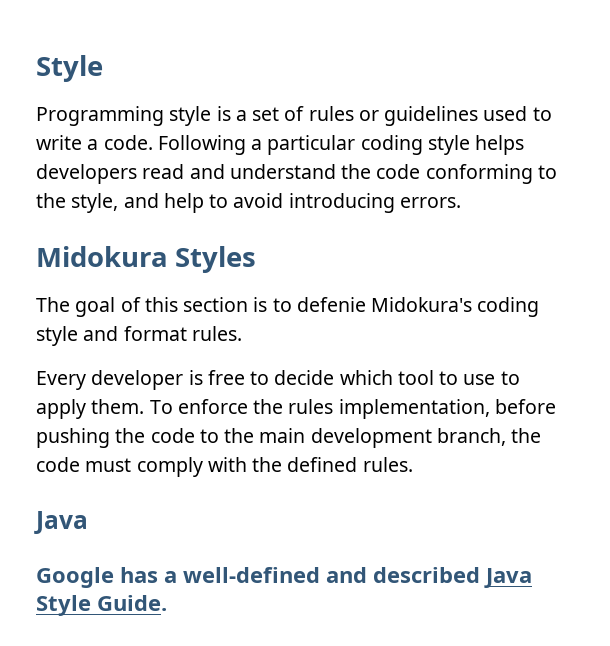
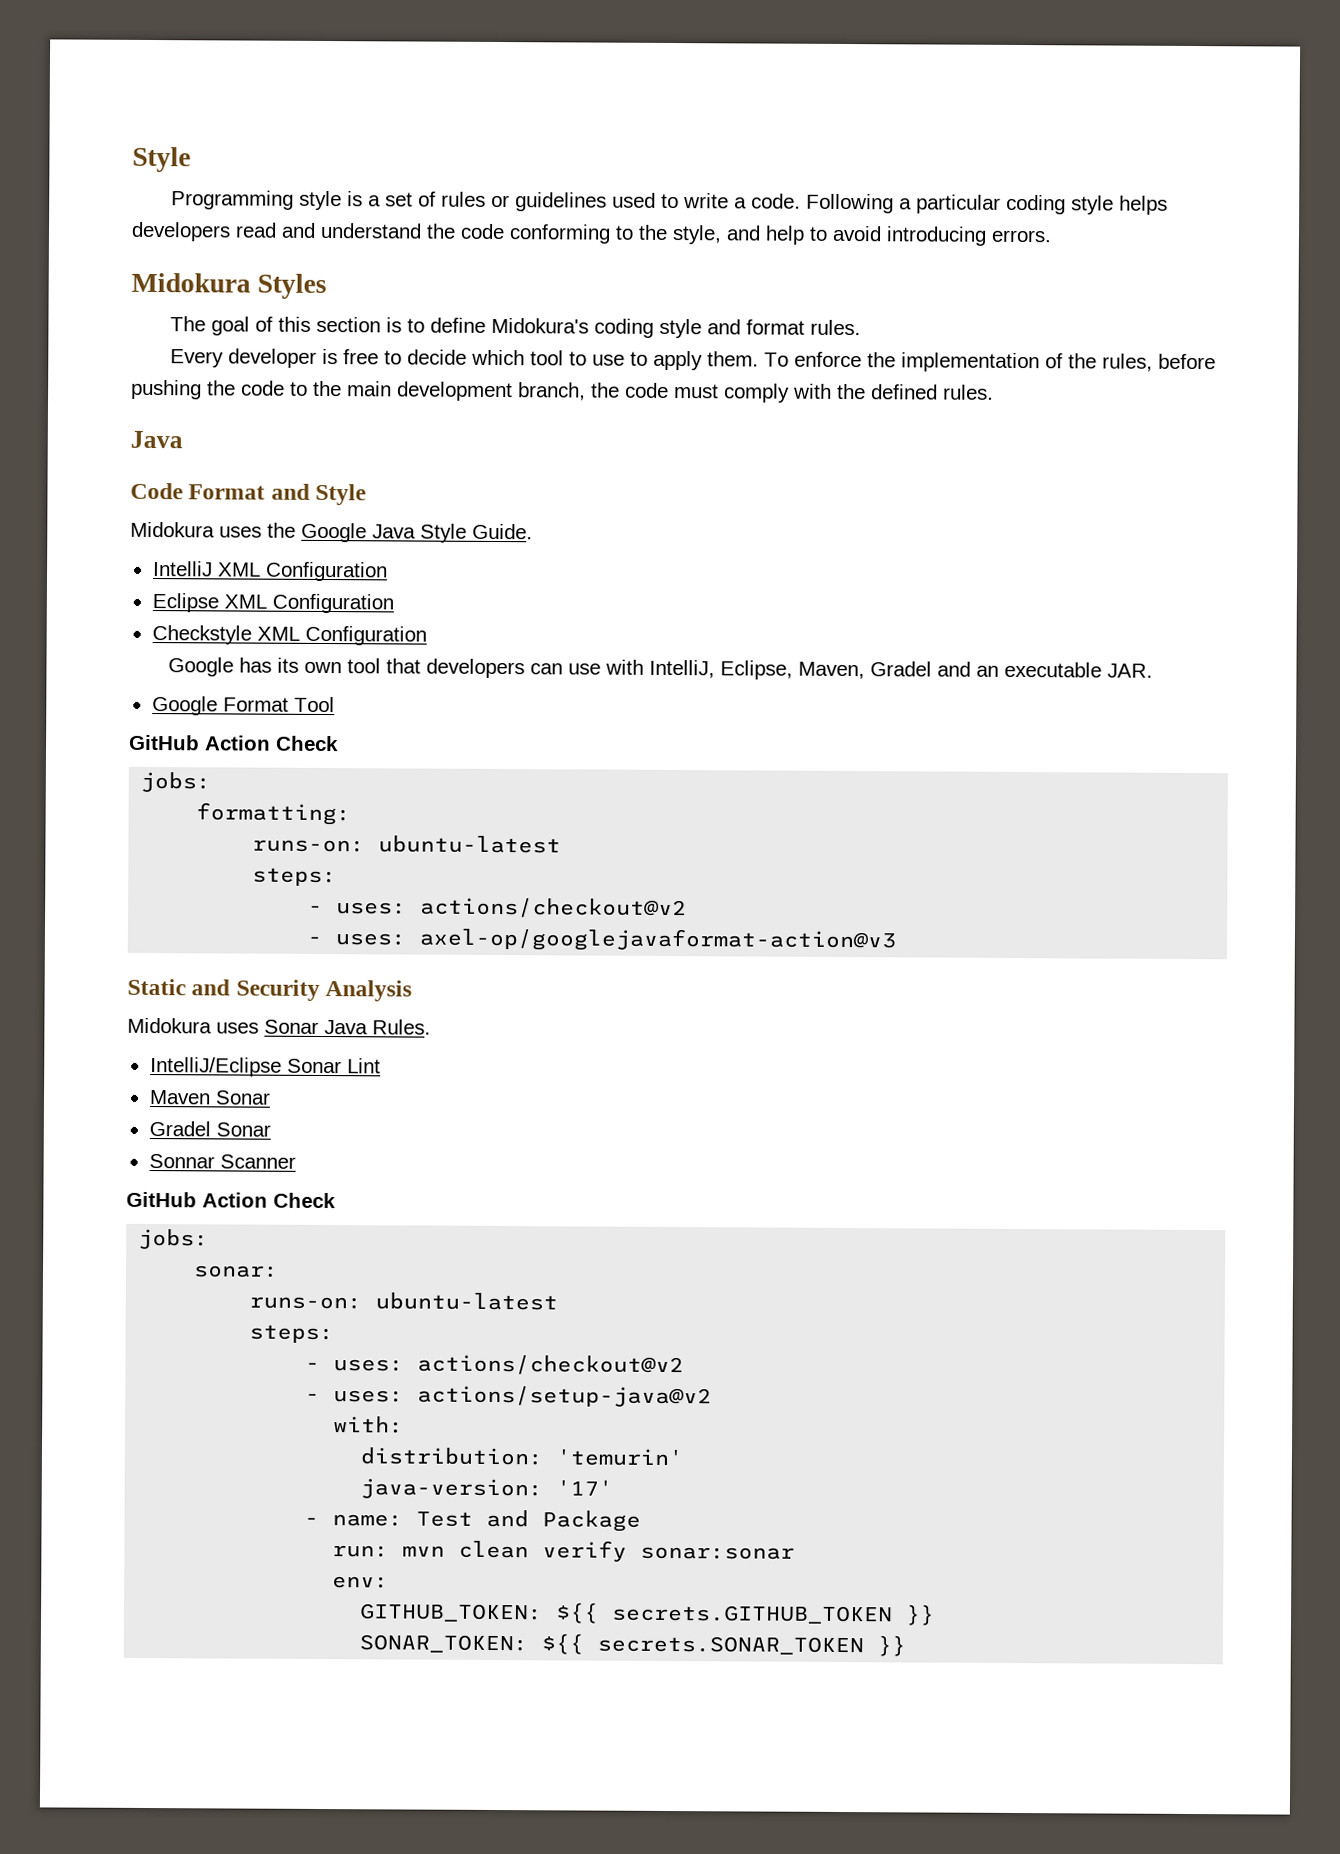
[296,297,366,312] defenie -> [430,317,487,333] define
[288,399,490,419] rules implementation, -> [901,352,1154,373] implementation of the rules,
[36,567,532,588] [36,595,167,616] Google has a well-defined and described Java Style Guide. -> [130,482,367,506] [130,521,533,543] [152,561,388,582] [151,593,394,614] [151,625,427,646] [168,657,1154,680] [151,696,335,716] [129,734,339,752] [140,771,212,793] [196,802,352,826] [252,835,562,854] [252,867,338,887] [308,897,688,919] [307,927,897,953] [127,978,413,1002] [127,1017,431,1035] [149,1057,381,1077] [148,1090,271,1105] [148,1121,271,1137] [148,1154,296,1169] [126,1191,336,1209] [138,1228,210,1250] [193,1265,280,1278] [249,1292,559,1311] [249,1324,335,1344] [305,1354,685,1376] [305,1385,713,1408] [333,1416,405,1434] [360,1447,684,1467] [360,1478,614,1500] [304,1509,642,1532] [332,1540,796,1562] [332,1576,390,1589] [359,1602,936,1626] [359,1633,907,1657] Code Format and Style // Midokura uses the Google Java Style Guide. // IntelliJ XML Configuration // Eclipse XML Configuration // Checkstyle XML Configuration // Google has its own tool that developers can use with IntelliJ, Eclipse, Maven, Gradel and an executable JAR. // Google Format Tool // GitHub Action Check // jobs: // formatting: // runs-on: ubuntu-latest // steps: // - uses: actions/checkout@v2 // - uses: axel-op/googlejavaformat-action@v3 // Static and Security Analysis // Midokura uses Sonar Java Rules. // IntelliJ/Eclipse Sonar Lint // Maven Sonar // Gradel Sonar // Sonnar Scanner // GitHub Action Check // jobs: // sonar: // runs-on: ubuntu-latest // steps: // - uses: actions/checkout@v2 // - uses: actions/setup-java@v2 // with: // distribution: 'temurin' // java-version: '17' // - name: Test and Package // run: mvn clean verify sonar:sonar // env: // GITHUB_TOKEN: ${{ secrets.GITHUB_TOKEN }} // SONAR_TOKEN: ${{ secrets.SONAR_TOKEN }}

